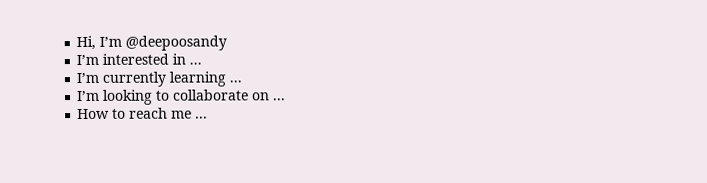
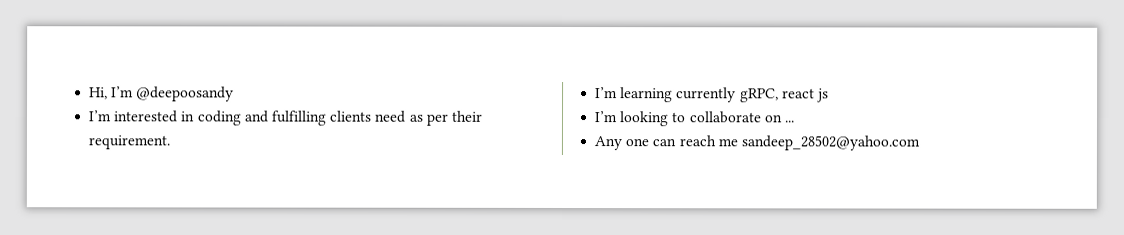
[189,62,203,65] [76,71,243,87] ... // I’m currently learning ... -> [196,110,483,126] [88,135,171,150] [595,87,829,103] coding and fulfilling clients need as per their requirement. // I’m learning currently gRPC, react js
[77,108,127,120] How to -> [594,136,677,151] Any one can
[195,116,209,119] ... -> [740,135,920,151] sandeep_28502@yahoo.com

